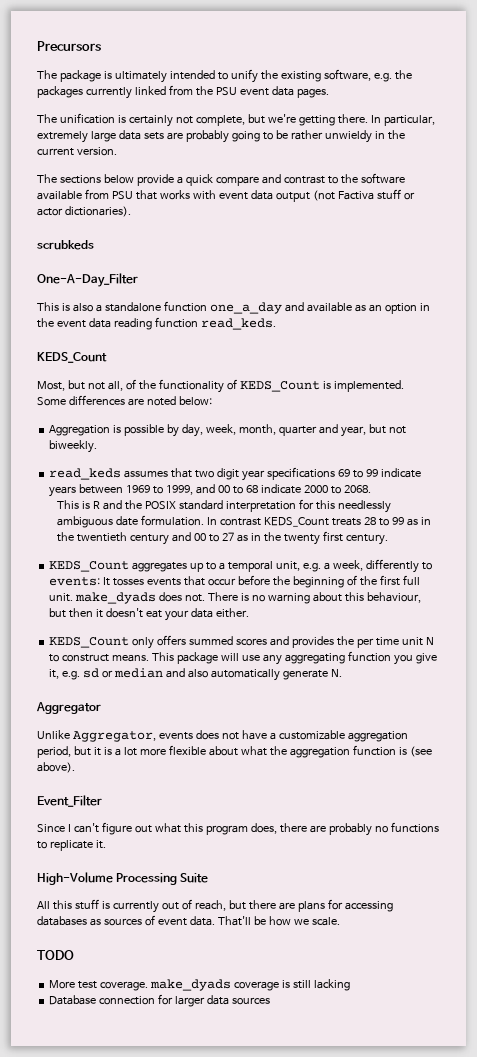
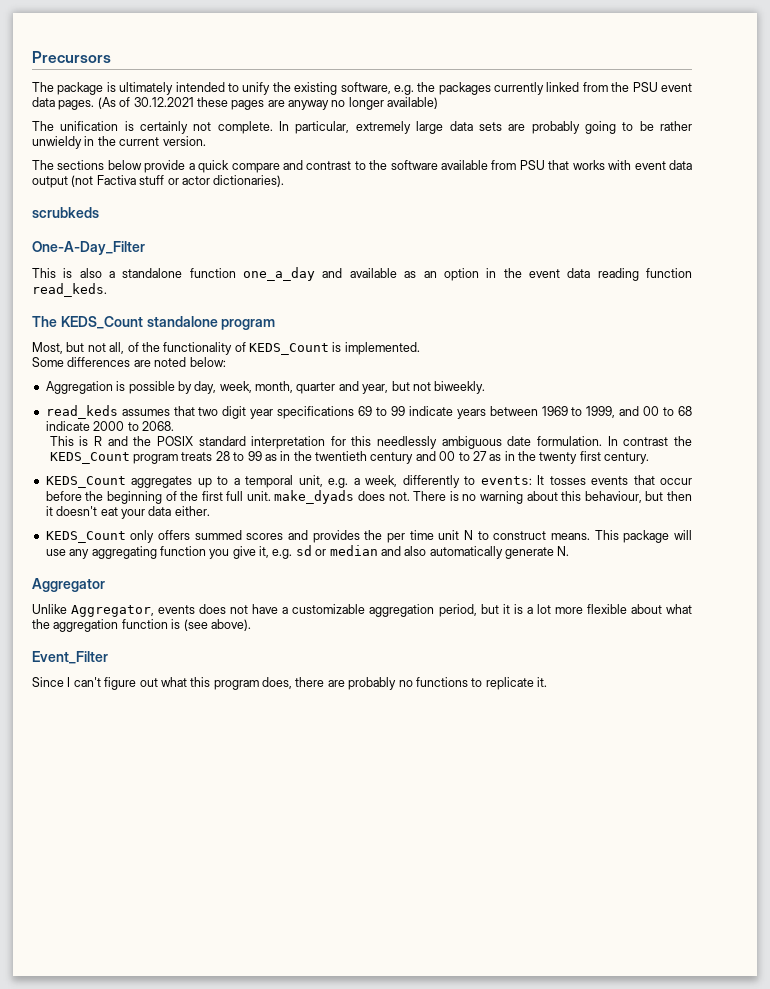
(329, 93) none -> [97,97,439,110] (As of 30.12.2021 these pages are anyway no longer available)
[195,114,368,126] complete, but we're getting there. -> [217,121,273,134] complete.
[37,352,107,363] KEDS_Count -> [32,316,276,330] The KEDS_Count standalone program
[264,517,330,527] KEDS_Count -> [674,436,692,446] [49,452,179,464] the KEDS_Count program
[37,872,209,885] [37,899,393,913] [37,915,340,926] [37,950,74,960] [49,979,350,991] [49,994,270,1007] // High-Volume Processing Suite // All this stuff is currently out of reach, but there are plans for accessing databases as sources of event data. That'll be how we scale. // TODO // More test coverage. make_dyads coverage is still lacking // Database connection for larger data sources -> (547, 682) none

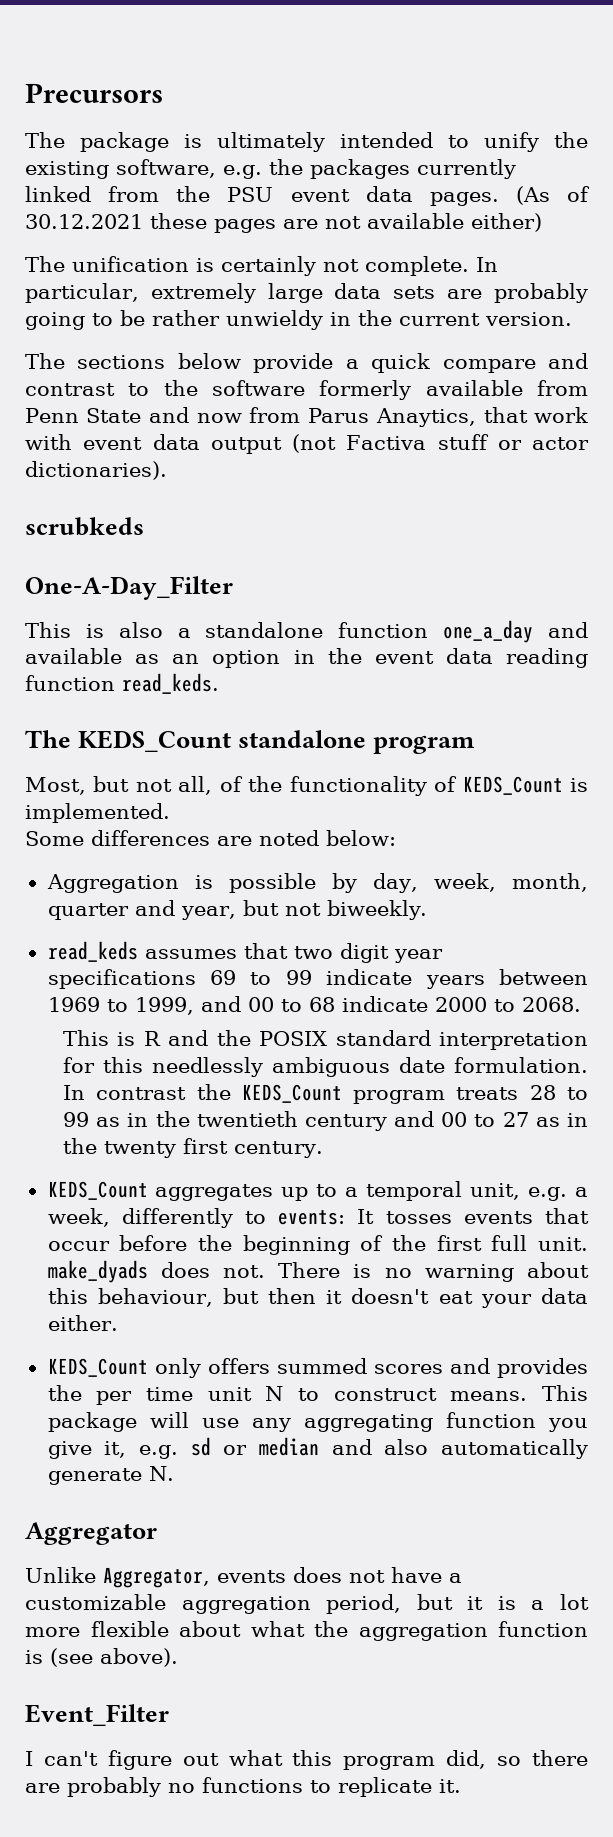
[288,97,439,110] anyway no longer available) -> [325,213,542,232] not available either)
(438, 165) none -> [319,380,412,400] formerly
[519,160,605,170] PSU that works -> [25,407,588,427] Penn State and now from Parus Anaytics, that work
[32,677,64,687] Since -> (169, 1715) none
[262,677,292,689] does, -> [446,1750,522,1769] did, so

